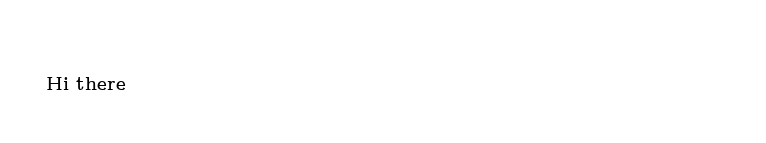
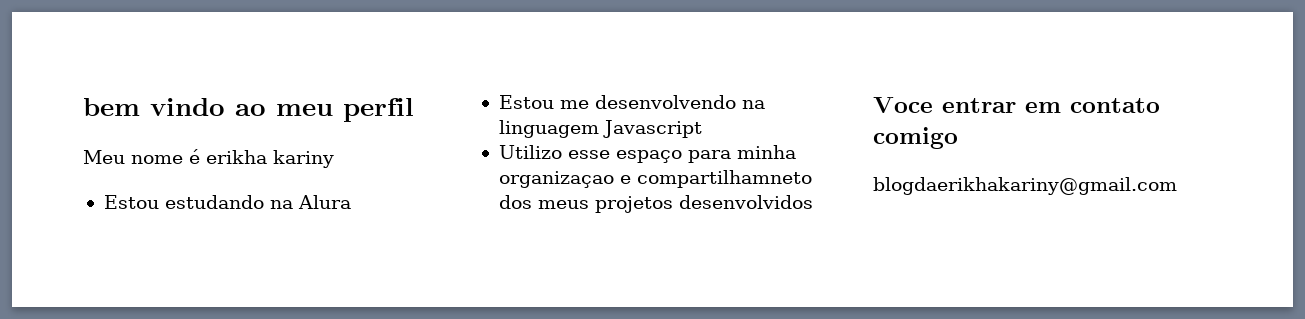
[46,77,126,90] Hi there -> [83,98,414,122] [83,149,334,168] [103,195,351,209] [498,95,765,109] [498,120,702,138] [498,145,796,163] [498,170,812,188] [498,195,813,213] [873,97,1160,113] [873,127,958,149] [873,177,1177,195] bem vindo ao meu perfil // Meu nome é erikha kariny // Estou estudando na Alura // Estou me desenvolvendo na linguagem Javascript // Utilizo esse espaço para minha organizaçao e compartilhamneto dos meus projetos desenvolvidos // Voce entrar em contato comigo // blogdaerikhakariny@gmail.com

